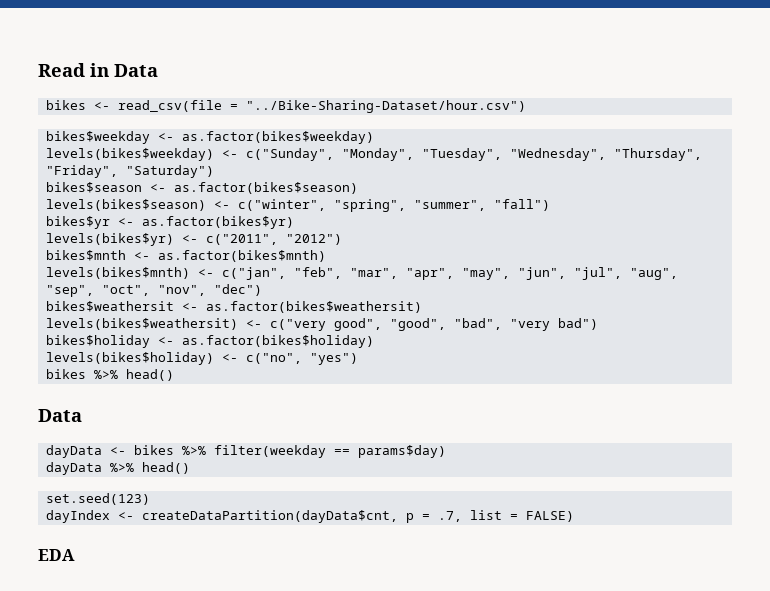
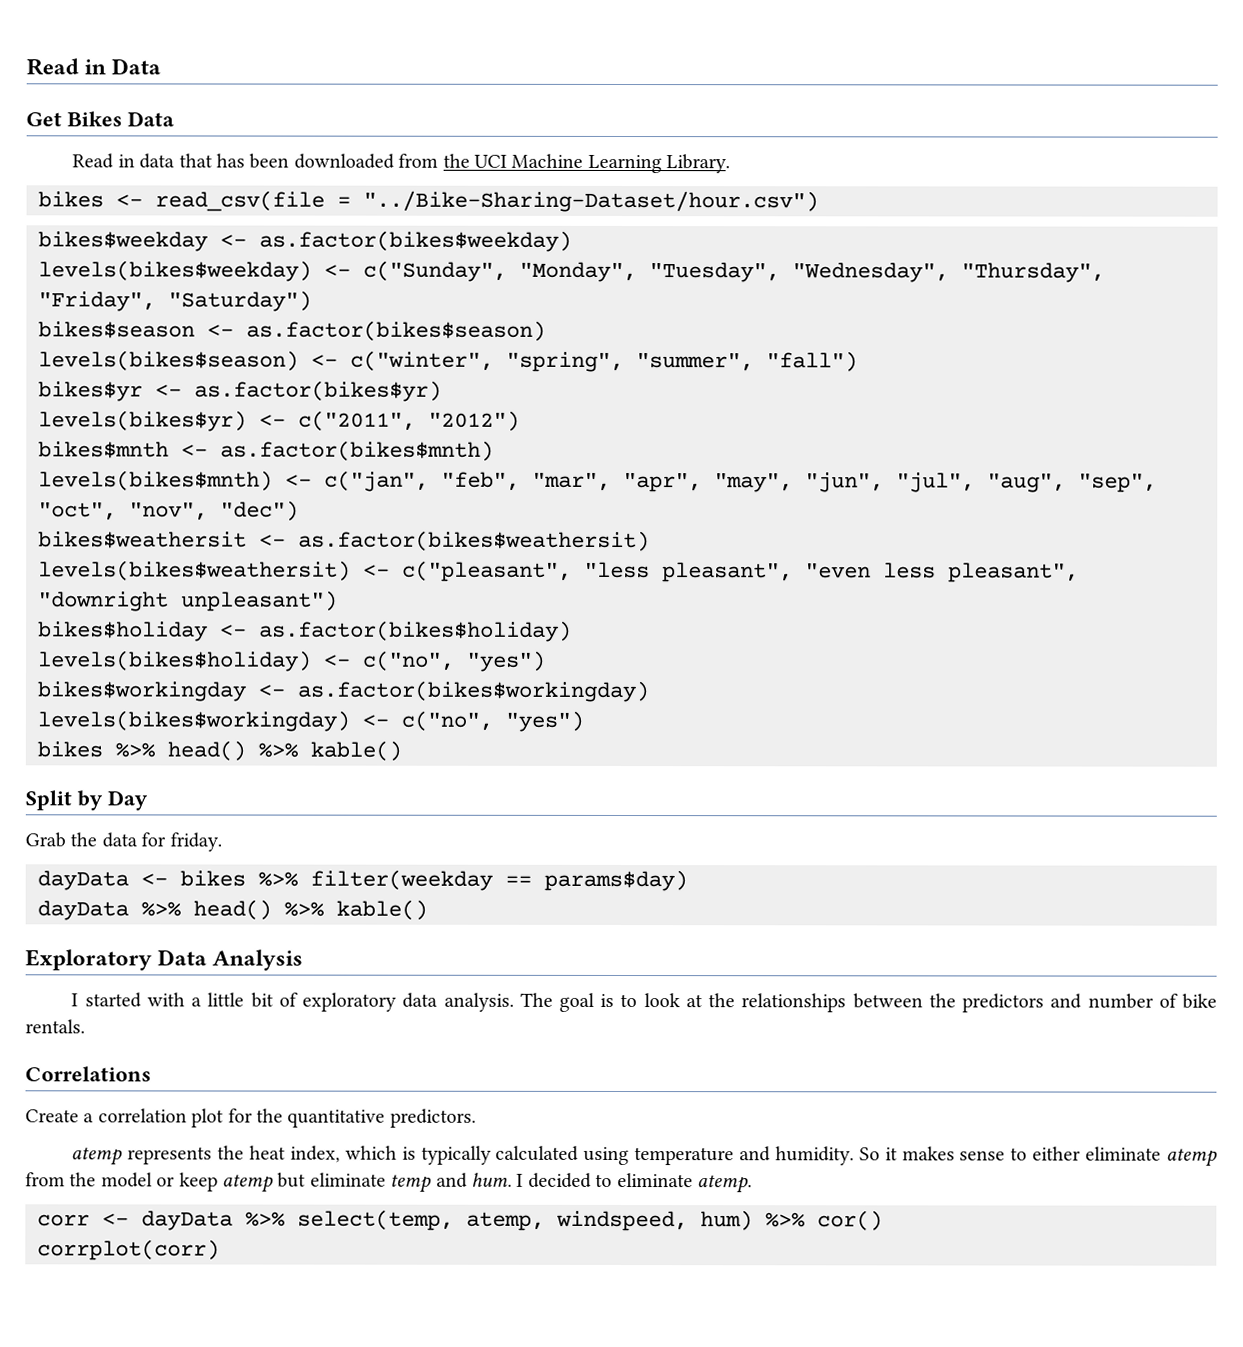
(158, 70) none -> [26,111,175,127] [72,153,731,174] // Get Bikes Data // Read in data that has been downloaded from the UCI Machine Learning Library.
[269,318,598,331] c("very good", "good", "bad", "very bad") -> [402,560,1079,583] [38,590,338,612] c("pleasant", "less pleasant", "even less pleasant", "downright unpleasant")
[45,369,174,381] [38,409,82,422] bikes %>% head() // Data -> [37,680,649,703] [37,710,584,732] [37,740,402,761] [25,790,148,811] [25,832,222,852] bikes$workingday <- as.factor(bikes$workingday) // levels(bikes$workingday) <- c("no", "yes") // bikes %>% head() %>% kable() // Split by Day // Grab the data for friday.
[45,493,150,505] [45,510,574,523] [38,549,75,561] // set.seed(123) // dayIndex <- createDataPartition(dayData$cnt, p = .7, list = FALSE) // EDA -> [284,899,428,920] [25,949,304,971] [71,992,1218,1013] [25,1019,85,1034] [25,1066,151,1082] [25,1108,476,1128] [71,1145,1218,1167] [25,1172,752,1194] [37,1209,883,1232] [37,1239,220,1261] %>% kable() // Exploratory Data Analysis // I started with a little bit of exploratory data analysis. The goal is to look at the relationships between the predictors and number of bike rentals. // Correlations // Create a correlation plot for the quantitative predictors. // atemp represents the heat index, which is typically calculated using temperature and humidity. So it makes sense to either eliminate atemp from the model or keep atemp but eliminate temp and hum. I decided to eliminate atemp. // corr <- dayData %>% select(temp, atemp, windspeed, hum) %>% cor() // corrplot(corr)

